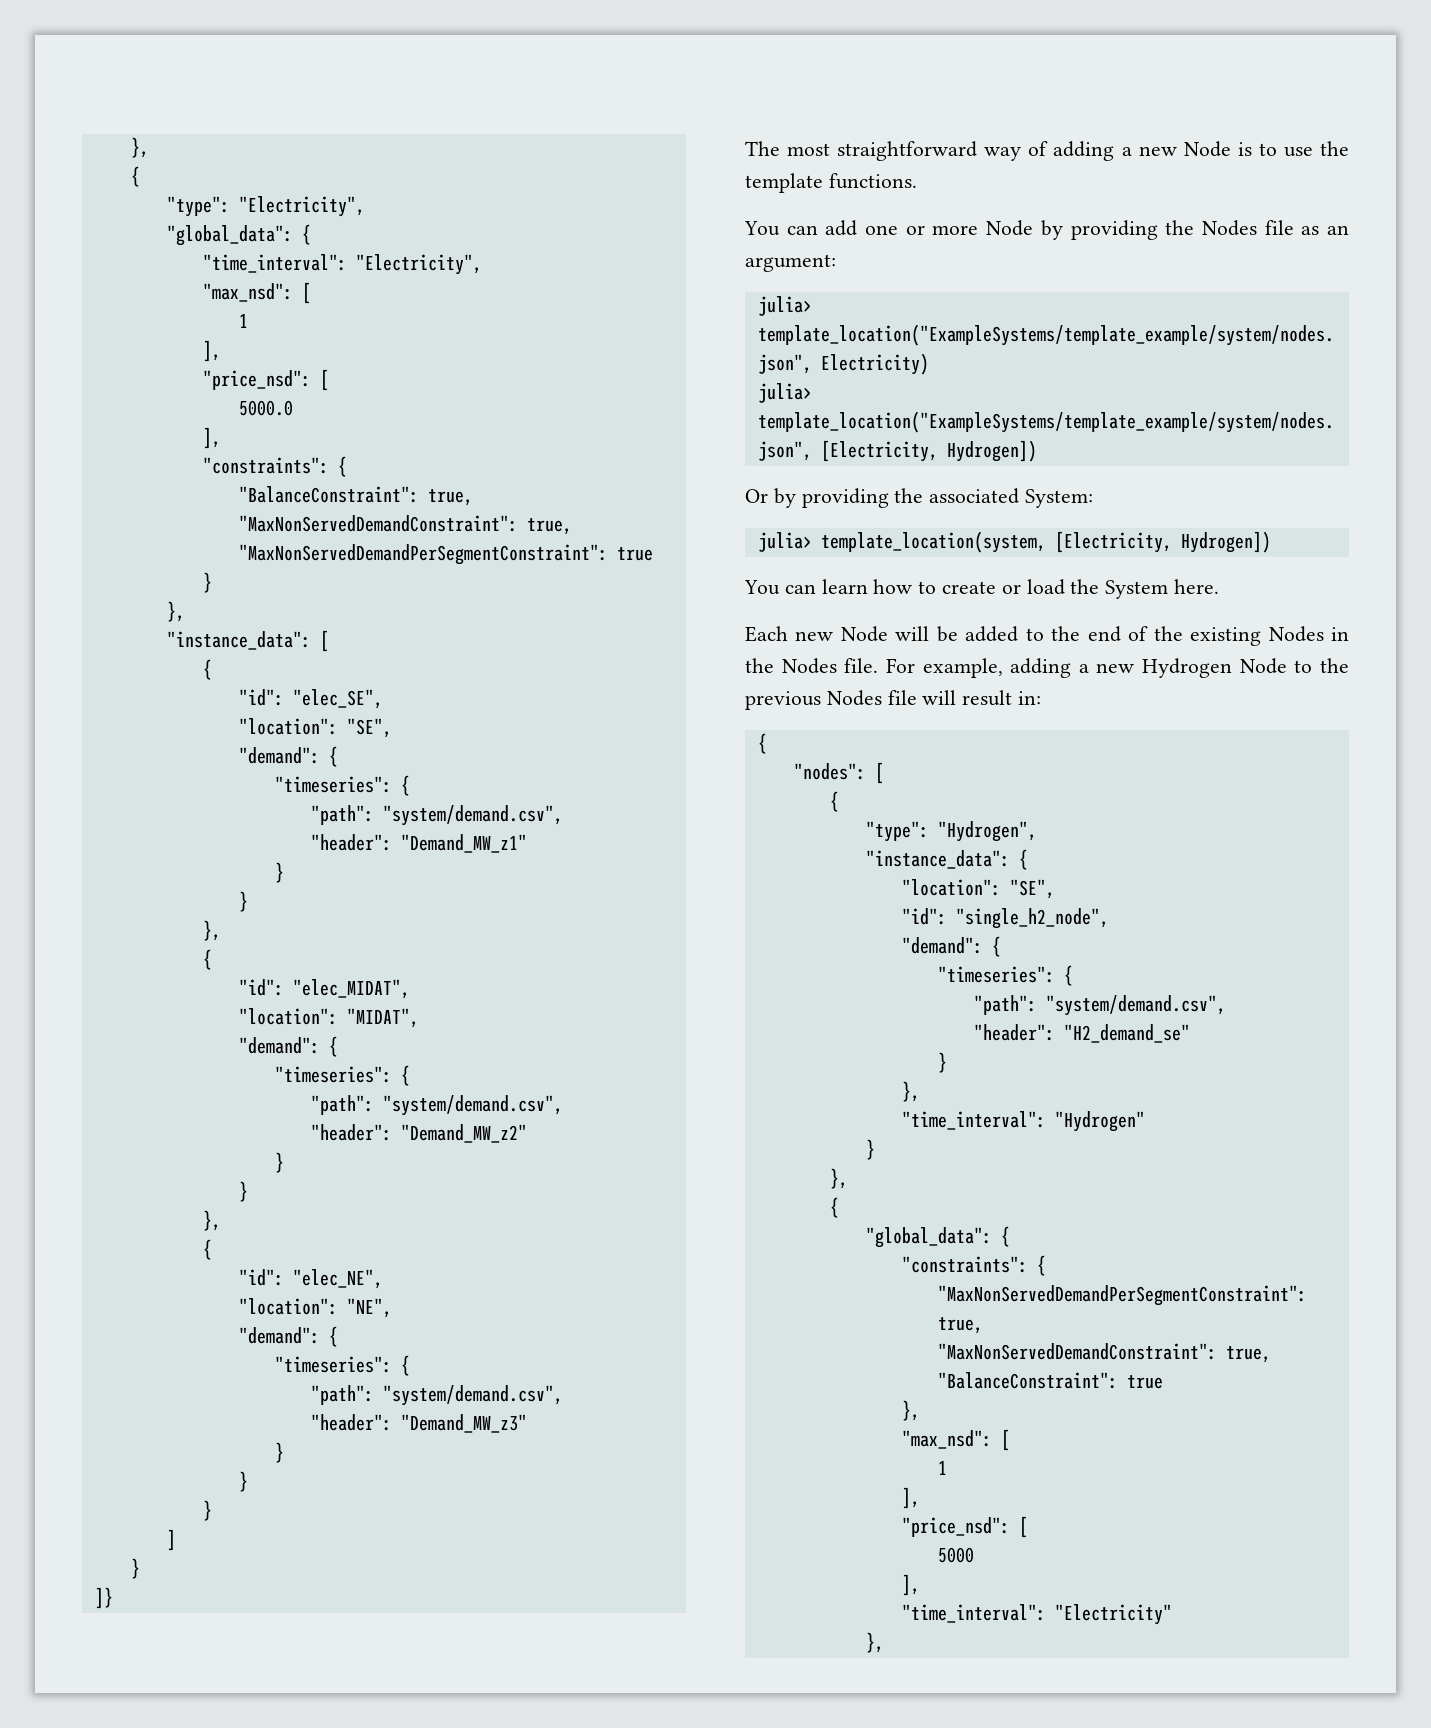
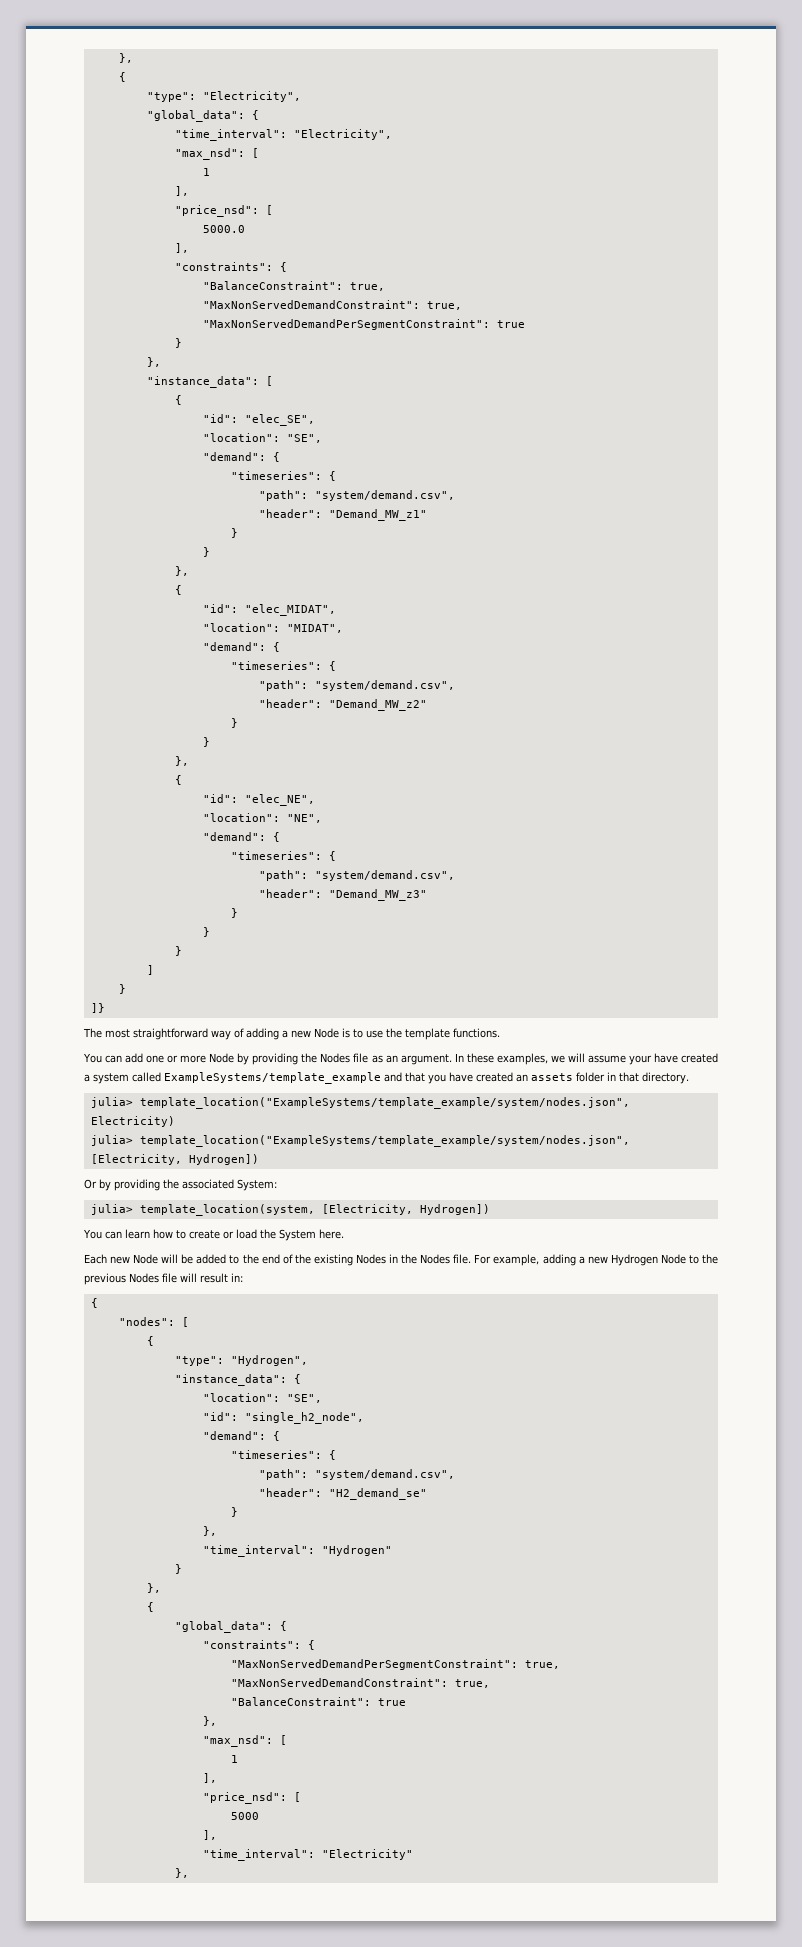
[745,254,836,272] argument: -> [400,1053,718,1065] [84,1072,689,1084] argument. In these examples, we will assume your have created a system called ExampleSystems/template_example and that you have created an assets folder in that directory.

